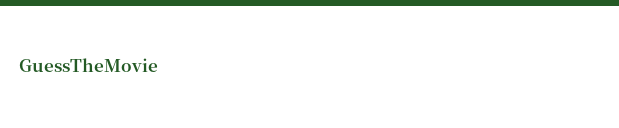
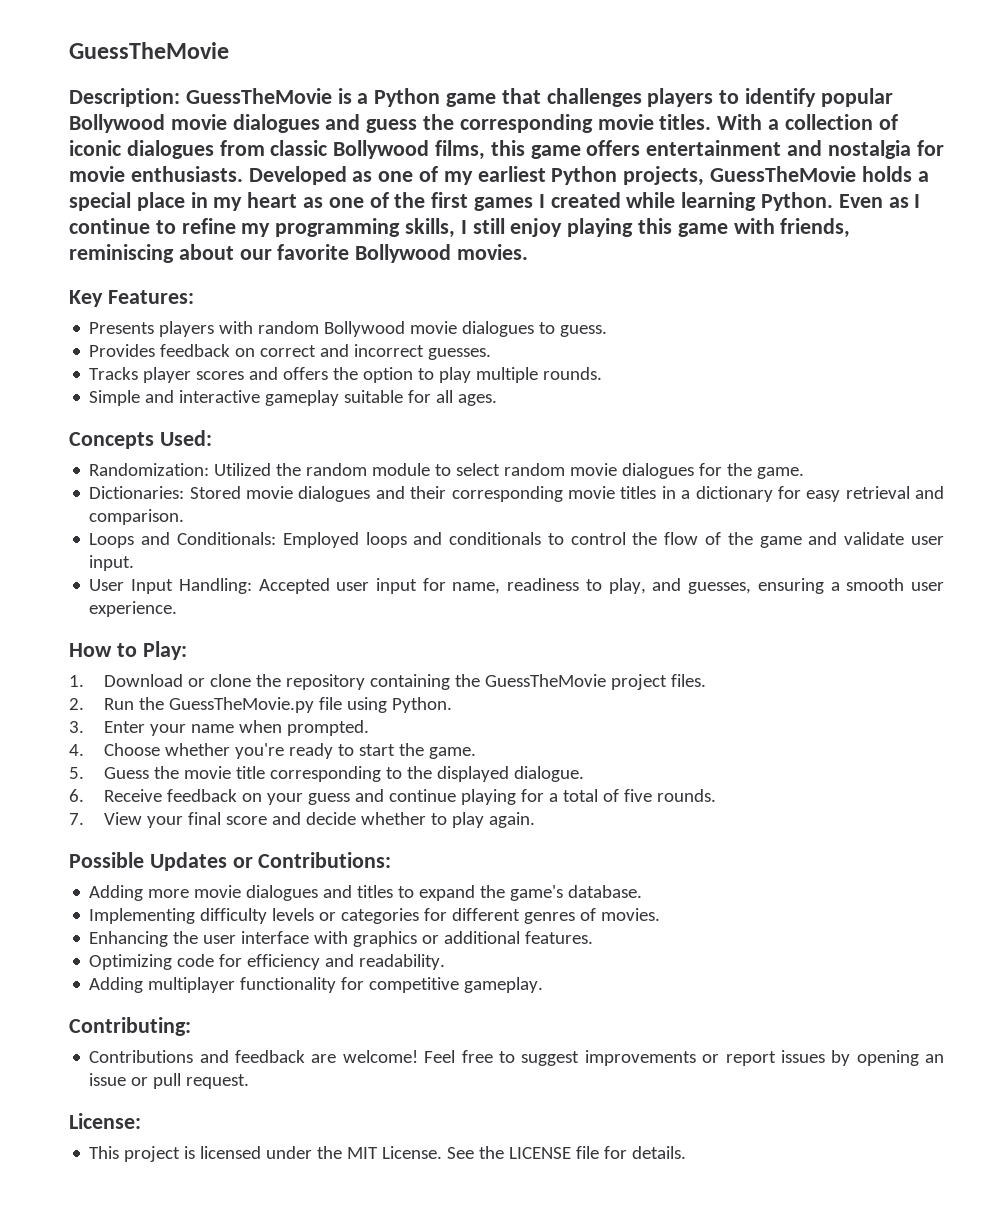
[19,58,158,72] GuessTheMovie -> [69,42,229,59] [69,88,893,107] [69,114,898,133] [69,140,944,160] [69,166,929,186] [69,192,921,211] [69,218,851,238] [69,244,529,263] [69,290,194,307] [89,321,608,337] [89,344,492,360] [89,367,603,383] [89,390,498,406] [69,430,212,449] [89,463,805,479] [89,486,944,502] [89,509,185,525] [89,532,944,548] [89,555,135,571] [89,578,944,594] [89,601,178,617] [69,641,187,660] [69,674,706,690] [69,697,452,713] [69,720,369,736] [69,743,476,759] [69,766,584,782] [69,789,716,805] [69,812,535,828] [69,852,392,871] [89,885,643,901] [89,908,661,924] [89,931,594,947] [89,954,446,970] [89,977,544,993] [69,1017,191,1036] [89,1050,944,1066] [89,1073,250,1089] [69,1113,141,1129] [89,1146,687,1162] GuessTheMovie // Description: GuessTheMovie is a Python game that challenges players to identify popular Bollywood movie dialogues and guess the corresponding movie titles. With a collection of iconic dialogues from classic Bollywood films, this game offers entertainment and nostalgia for movie enthusiasts. Developed as one of my earliest Python projects, GuessTheMovie holds a special place in my heart as one of the first games I created while learning Python. Even as I continue to refine my programming skills, I still enjoy playing this game with friends, reminiscing about our favorite Bollywood movies. // Key Features: // Presents players with random Bollywood movie dialogues to guess. // Provides feedback on correct and incorrect guesses. // Tracks player scores and offers the option to play multiple rounds. // Simple and interactive gameplay suitable for all ages. // Concepts Used: // Randomization: Utilized the random module to select random movie dialogues for the game. // Dictionaries: Stored movie dialogues and their corresponding movie titles in a dictionary for easy retrieval and comparison. // Loops and Conditionals: Employed loops and conditionals to control the flow of the game and validate user input. // User Input Handling: Accepted user input for name, readiness to play, and guesses, ensuring a smooth user experience. // How to Play: // 1. Download or clone the repository containing the GuessTheMovie project files. // 2. Run the GuessTheMovie.py file using Python. // 3. Enter your name when prompted. // 4. Choose whether you're ready to start the game. // 5. Guess the movie title corresponding to the displayed dialogue. // 6. Receive feedback on your guess and continue playing for a total of five rounds. // 7. View your final score and decide whether to play again. // Possible Updates or Contributions: // Adding more movie dialogues and titles to expand the game's database. // Implementing difficulty levels or categories for different genres of movies. // Enhancing the user interface with graphics or additional features. // Optimizing code for efficiency and readability. // Adding multiplayer functionality for competitive gameplay. // Contributing: // Contributions and feedback are welcome! Feel free to suggest improvements or report issues by opening an issue or pull request. // License: // This project is licensed under the MIT License. See the LICENSE file for details.

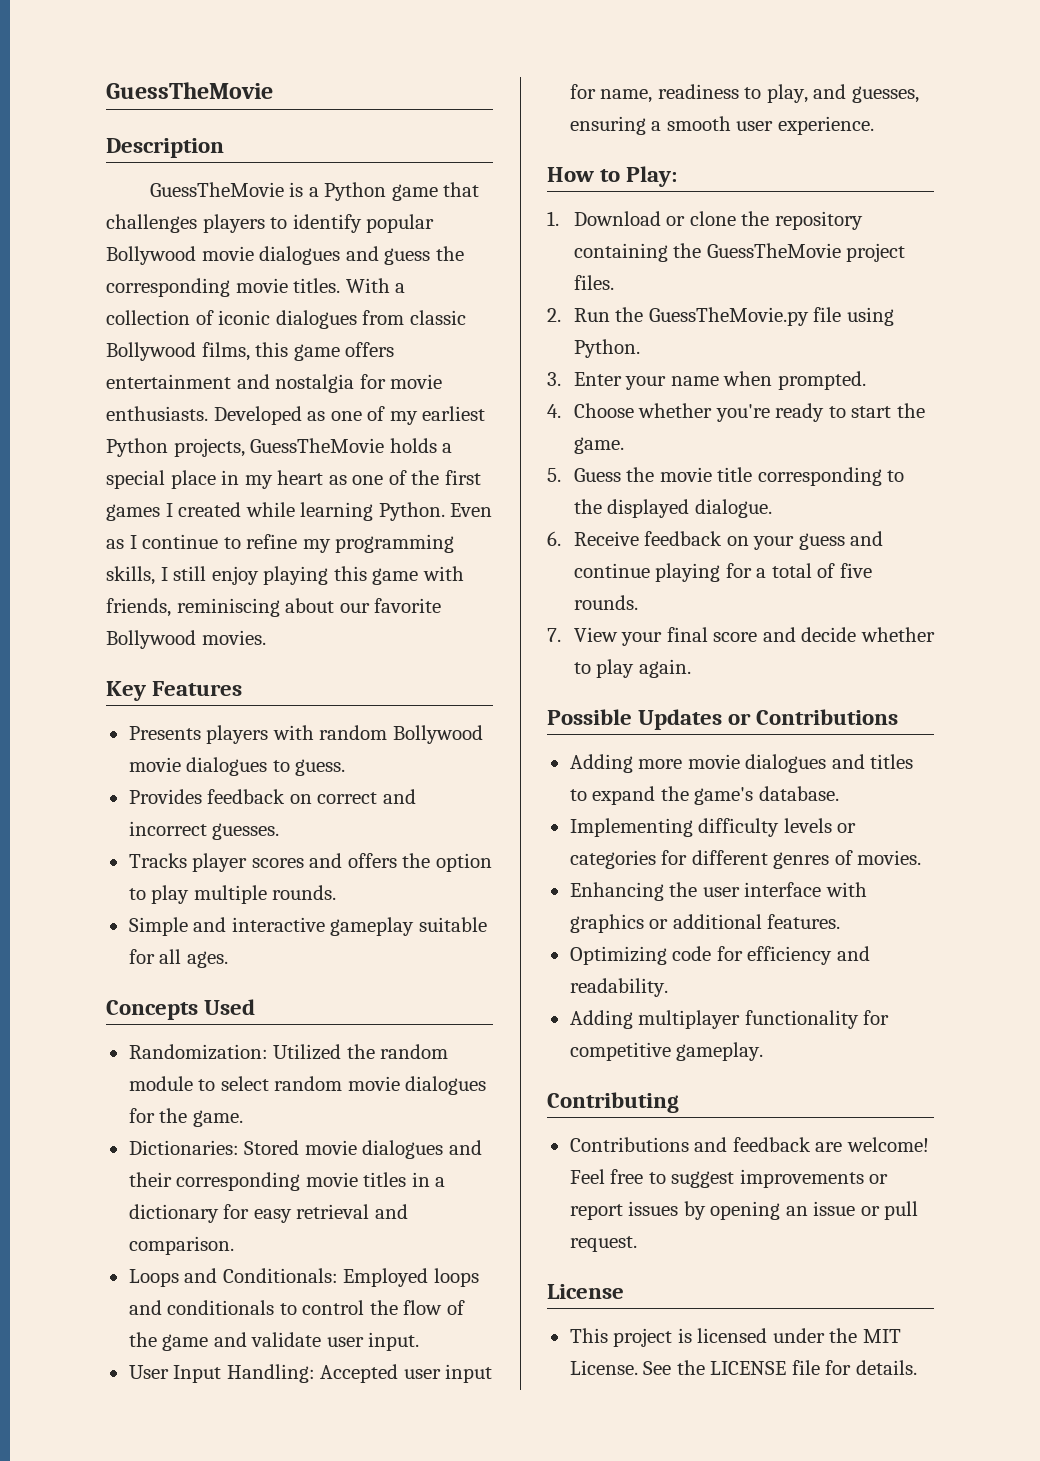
[69,88,180,107] Description: -> [106,138,224,158] Description //
[107,290,194,304] Features: -> [152,681,243,696] Features
[159,430,212,446] Used: -> [204,999,256,1015] Used
[258,852,392,868] Contributions: -> [756,709,899,725] Contributions
[69,1017,191,1036] Contributing: -> [547,1092,679,1113] Contributing
[69,1113,141,1129] License: -> [547,1284,624,1299] License

